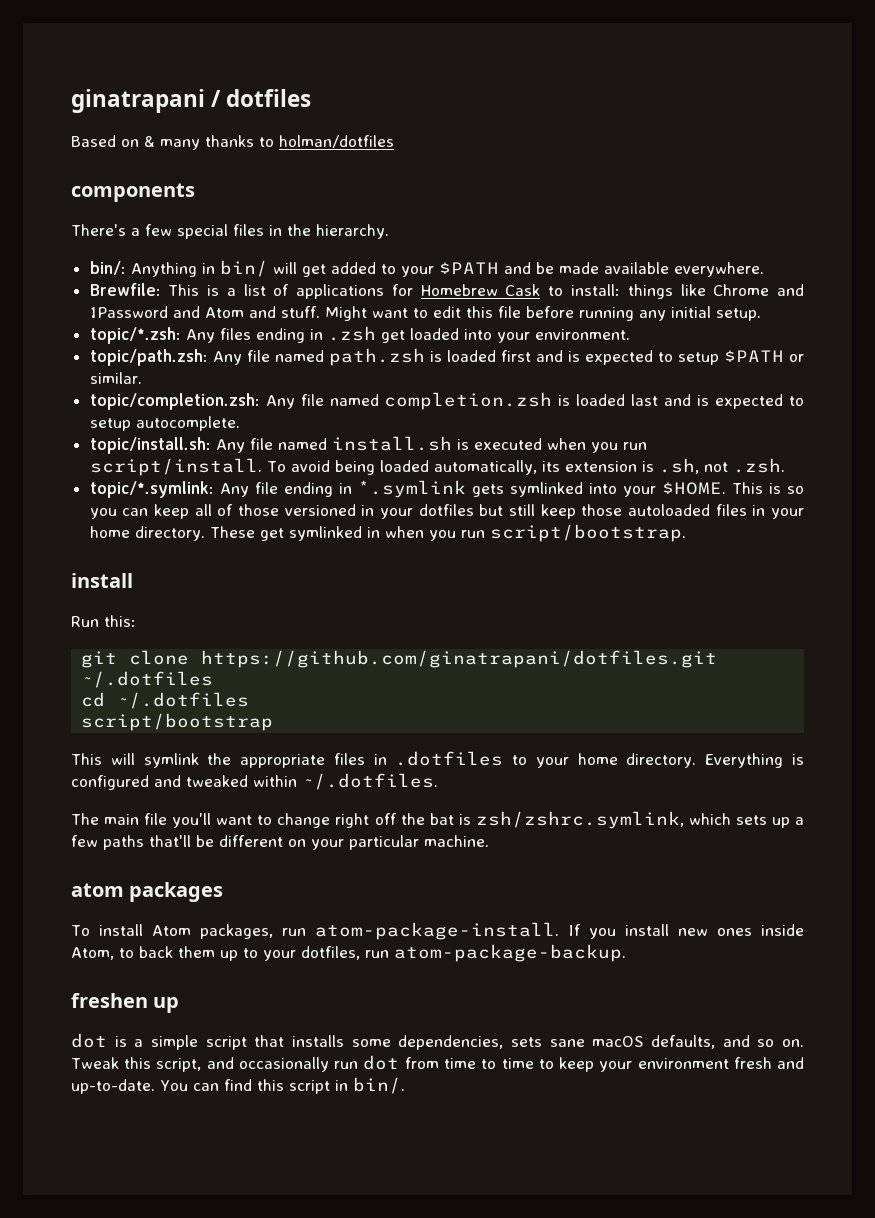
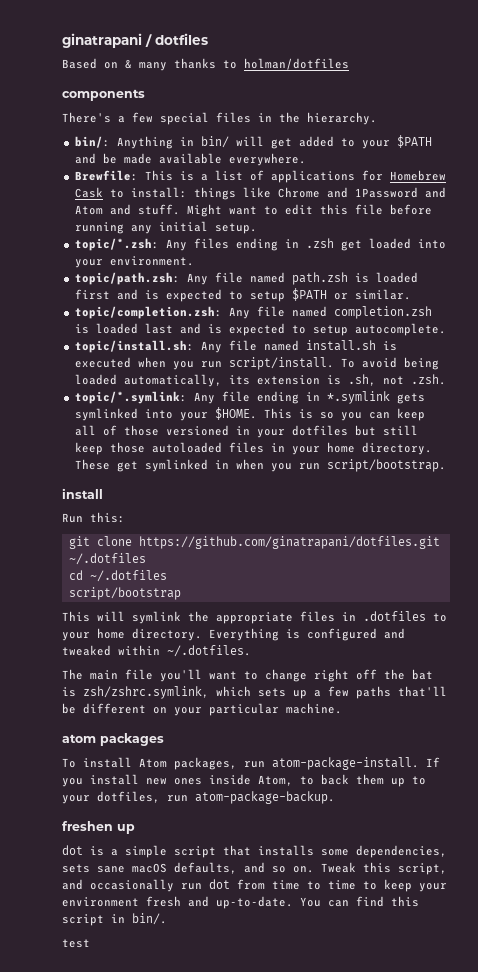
(405, 1085) none -> [62,939,90,948] // test

